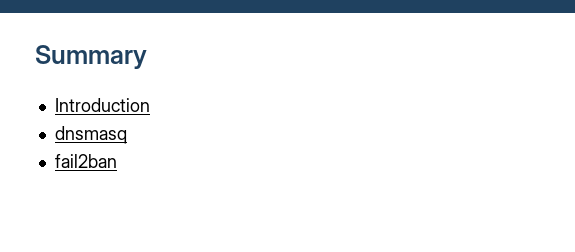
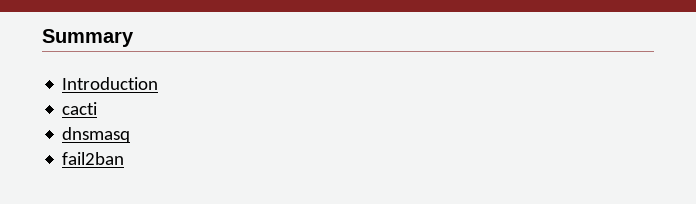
(150, 105) none -> [62,102,98,115] // cacti

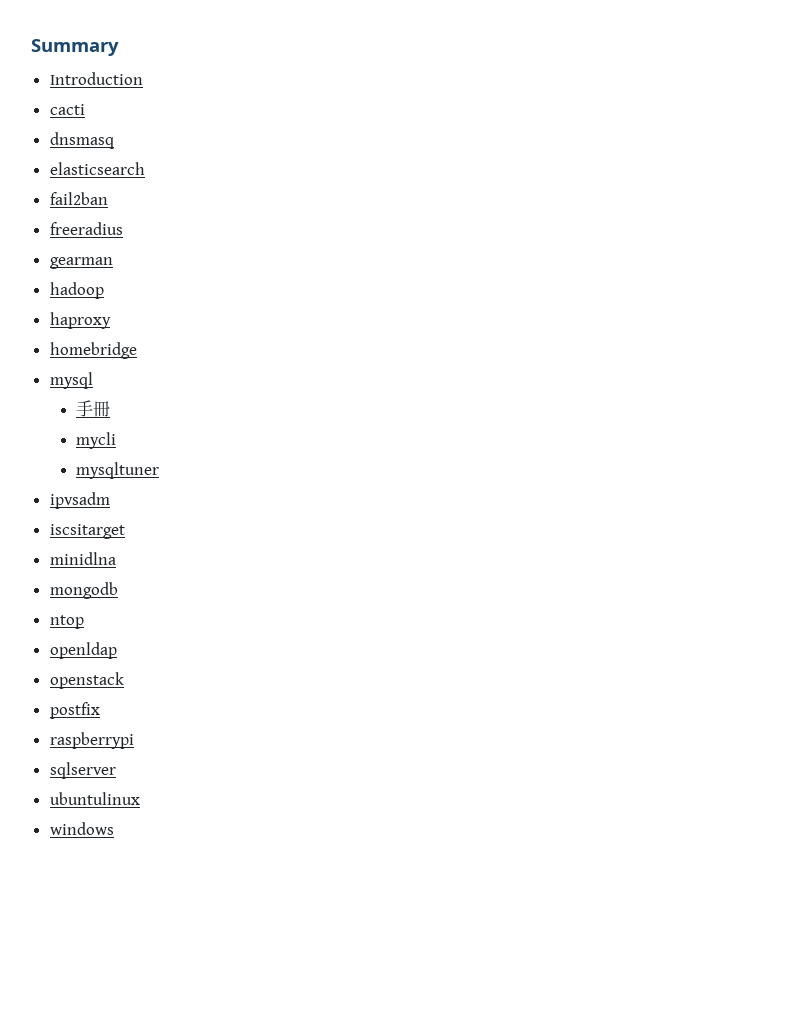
(131, 135) none -> [49,162,145,175] // elasticsearch
(125, 158) none -> [49,222,123,235] [49,257,113,269] [49,282,104,299] [49,312,111,329] [49,342,137,359] [49,372,93,389] [75,400,110,417] [75,432,116,449] [75,462,159,479] [49,492,110,509] [49,524,125,539] [49,552,116,565] [49,582,118,599] [49,615,84,629] [49,642,117,659] [49,672,124,689] [49,702,100,719] [49,732,134,749] [49,762,116,779] [49,792,140,805] [49,822,114,835] // freeradius // gearman // hadoop // haproxy // homebridge // mysql // 手冊 // mycli // mysqltuner // ipvsadm // iscsitarget // minidlna // mongodb // ntop // openldap // openstack // postfix // raspberrypi // sqlserver // ubuntulinux // windows

